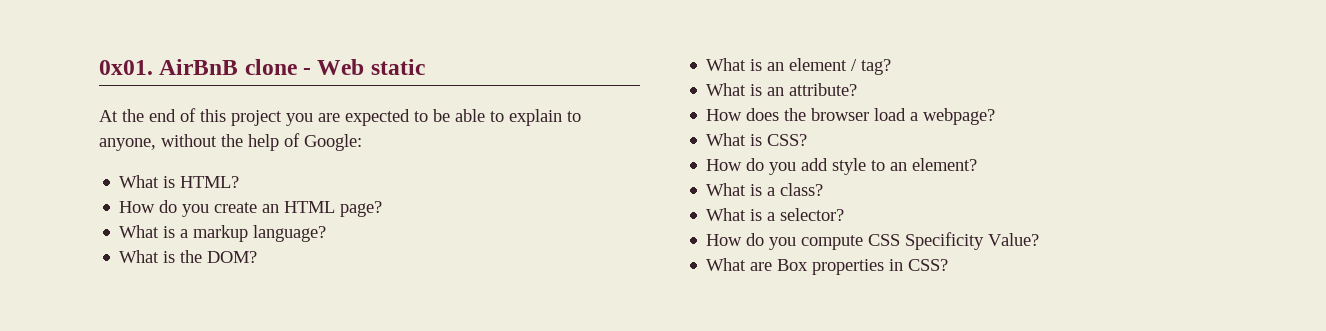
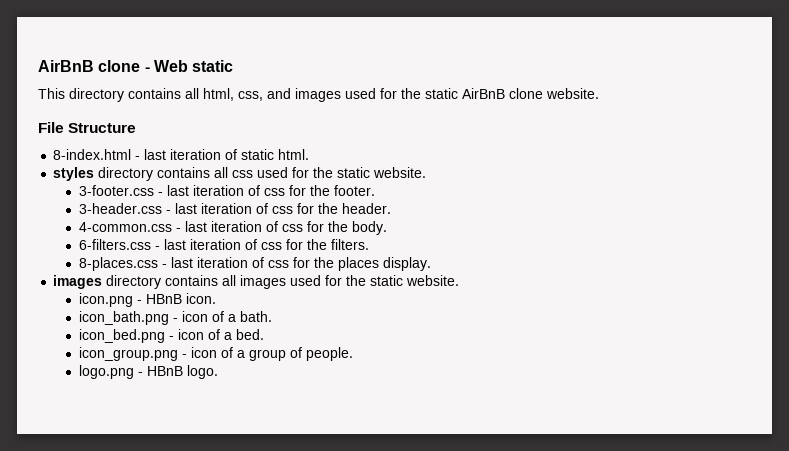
[99,60,153,75] 0x01. -> (38, 66) none
[99,108,581,126] [99,133,362,151] [119,175,240,188] [119,200,383,217] [119,225,327,242] [119,250,258,263] [706,58,892,75] [706,83,858,96] [706,108,996,125] [706,133,808,146] [706,158,978,175] [706,183,824,196] [706,208,845,221] [706,232,1040,250] [706,258,949,275] At the end of this project you are expected to be able to explain to anyone, without the help of Google: // What is HTML? // How do you create an HTML page? // What is a markup language? // What is the DOM? // What is an element / tag? // What is an attribute? // How does the browser load a webpage? // What is CSS? // How do you add style to an element? // What is a class? // What is a selector? // How do you compute CSS Specificity Value? // What are Box properties in CSS? -> [38,88,599,102] [38,122,137,133] [53,149,310,160] [53,167,427,181] [78,185,375,196] [78,203,391,214] [78,221,387,235] [78,239,369,250] [78,257,431,271] [53,275,460,289] [78,293,216,307] [78,311,272,325] [78,329,264,343] [78,347,353,361] [78,365,218,379] This directory contains all html, css, and images used for the static AirBnB clone website. // File Structure // 8-index.html - last iteration of static html. // styles directory contains all css used for the static website. // 3-footer.css - last iteration of css for the footer. // 3-header.css - last iteration of css for the header. // 4-common.css - last iteration of css for the body. // 6-filters.css - last iteration of css for the filters. // 8-places.css - last iteration of css for the places display. // images directory contains all images used for the static website. // icon.png - HBnB icon. // icon_bath.png - icon of a bath. // icon_bed.png - icon of a bed. // icon_group.png - icon of a group of people. // logo.png - HBnB logo.

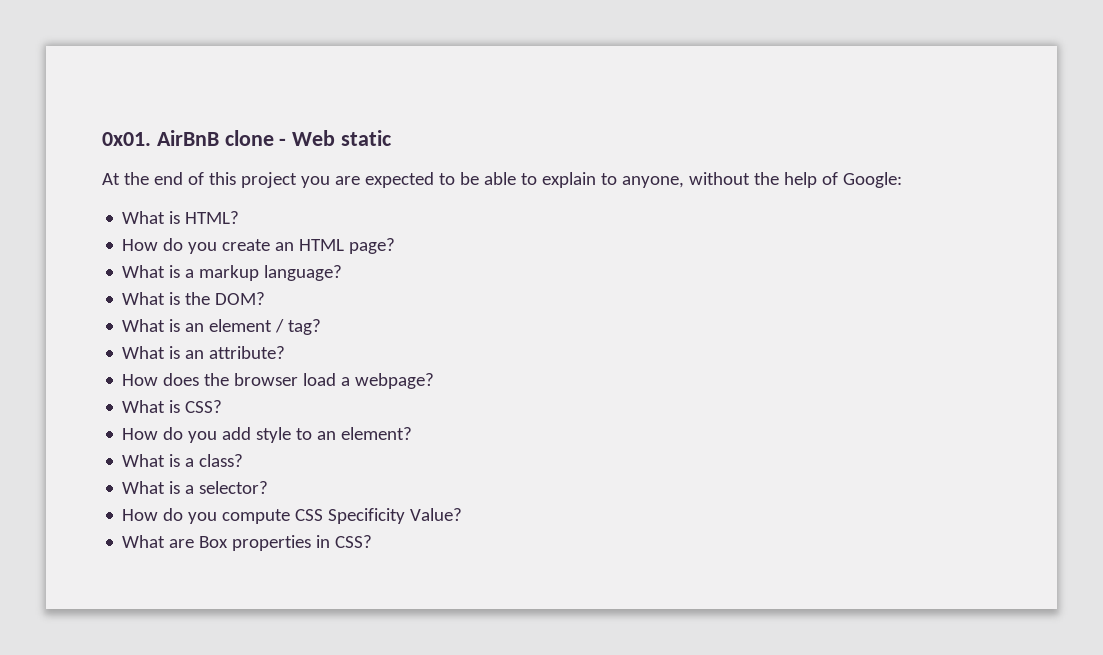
(38, 66) none -> [102,132,151,146] 0x01.
[38,88,599,102] [38,122,137,133] [53,149,310,160] [53,167,427,181] [78,185,375,196] [78,203,391,214] [78,221,387,235] [78,239,369,250] [78,257,431,271] [53,275,460,289] [78,293,216,307] [78,311,272,325] [78,329,264,343] [78,347,353,361] [78,365,218,379] This directory contains all html, css, and images used for the static AirBnB clone website. // File Structure // 8-index.html - last iteration of static html. // styles directory contains all css used for the static website. // 3-footer.css - last iteration of css for the footer. // 3-header.css - last iteration of css for the header. // 4-common.css - last iteration of css for the body. // 6-filters.css - last iteration of css for the filters. // 8-places.css - last iteration of css for the places display. // images directory contains all images used for the static website. // icon.png - HBnB icon. // icon_bath.png - icon of a bath. // icon_bed.png - icon of a bed. // icon_group.png - icon of a group of people. // logo.png - HBnB logo. -> [102,172,902,188] [122,211,240,224] [122,238,396,254] [122,265,343,281] [122,292,266,305] [122,319,322,335] [122,346,286,359] [122,373,435,389] [122,400,223,413] [122,427,413,443] [122,454,244,467] [122,481,269,494] [122,508,463,524] [122,535,373,551] At the end of this project you are expected to be able to explain to anyone, without the help of Google: // What is HTML? // How do you create an HTML page? // What is a markup language? // What is the DOM? // What is an element / tag? // What is an attribute? // How does the browser load a webpage? // What is CSS? // How do you add style to an element? // What is a class? // What is a selector? // How do you compute CSS Specificity Value? // What are Box properties in CSS?

